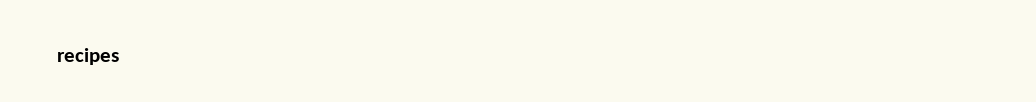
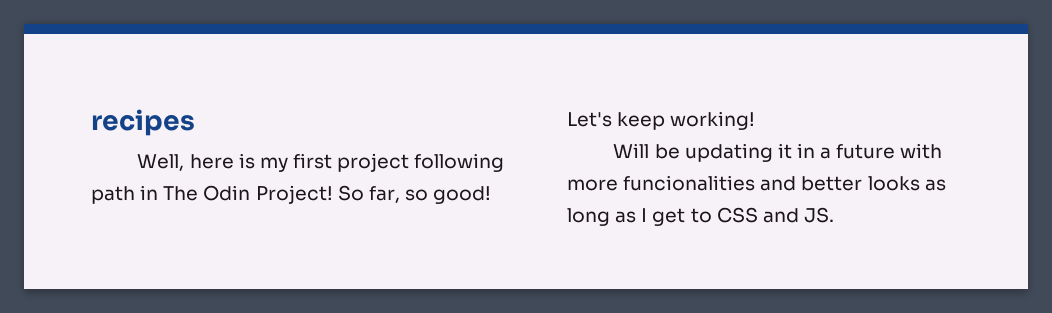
(119, 56) none -> [137,153,505,172] [91,185,492,204] [567,111,756,130] [613,143,943,162] [567,175,946,191] [567,207,834,226] // Well, here is my first project following path in The Odin Project! So far, so good! Let's keep working! // Will be updating it in a future with more funcionalities and better looks as long as I get to CSS and JS.

